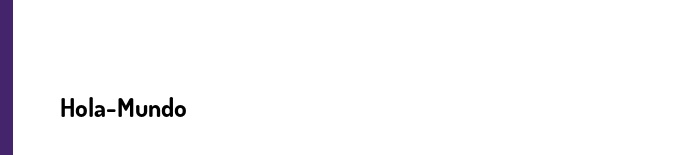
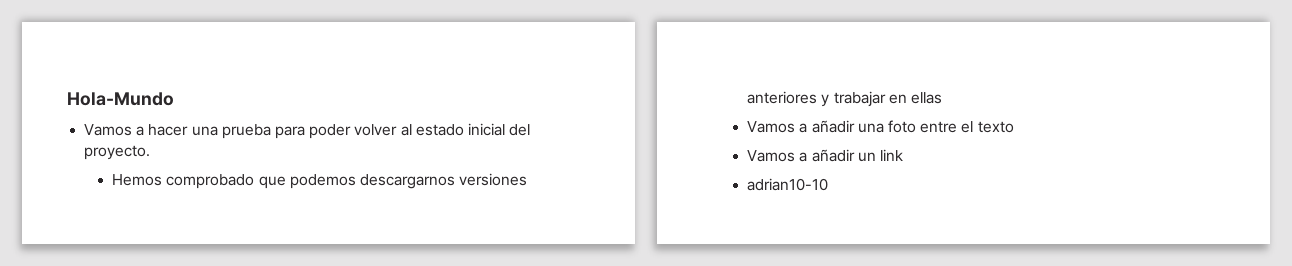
(187, 107) none -> [84,123,531,139] [84,145,151,160] [112,173,528,189] [747,91,943,107] [747,120,1014,133] [747,149,904,162] [747,178,829,191] // Vamos a hacer una prueba para poder volver al estado inicial del proyecto. // Hemos comprobado que podemos descargarnos versiones anteriores y trabajar en ellas // Vamos a añadir una foto entre el texto // Vamos a añadir un link // adrian10-10

